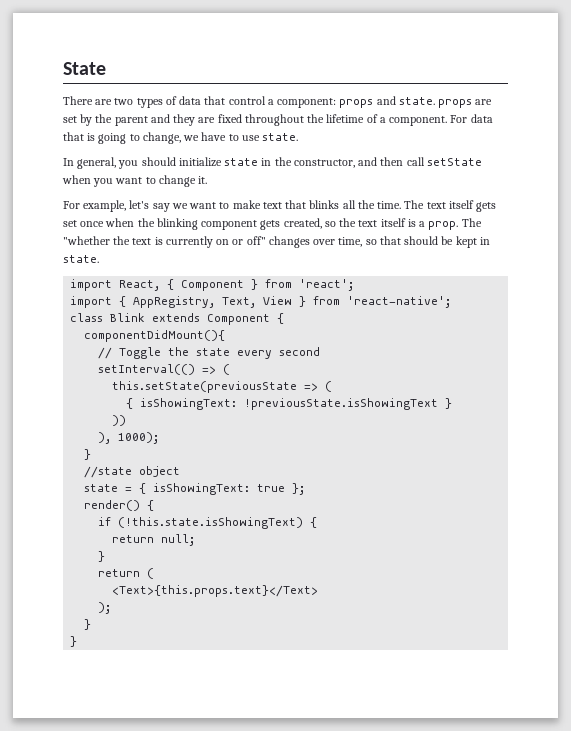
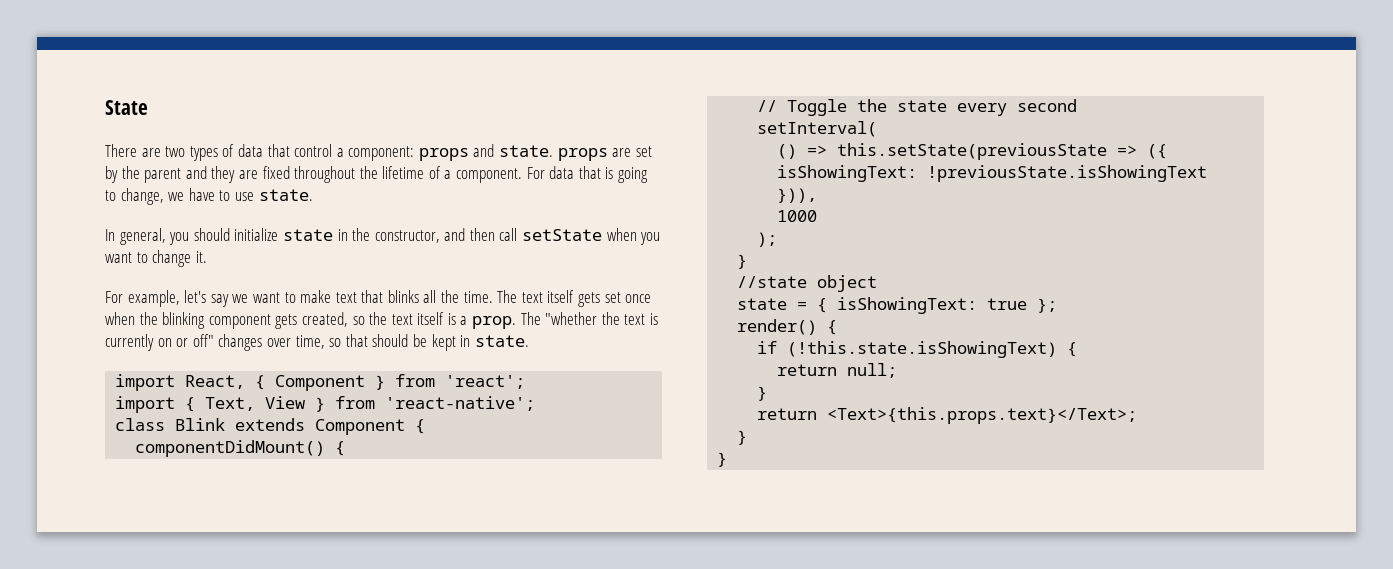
[133,296,216,308] AppRegistry, -> (196, 404) none
[84,330,226,342] componentDidMount(){ -> [135,440,346,457] componentDidMount() {
[98,364,231,375] [112,381,333,393] [126,398,453,410] [112,415,127,426] [98,432,160,444] setInterval(() => ( // this.setState(previousState => ( // { isShowingText: !previousState.isShowingText } // )) // ), 1000); -> [757,121,878,137] [777,143,1168,160] [777,165,1208,182] [777,188,818,203] [777,210,818,222] [757,232,778,247] setInterval( // () => this.setState(previousState => ({ isShowingText: !previousState.isShowingText })), // 1000 // );
[147,568,155,579] [112,585,319,597] [98,602,112,614] ( // <Text>{this.props.text}</Text> // ); -> [827,407,1138,424] <Text>{this.props.text}</Text>;

